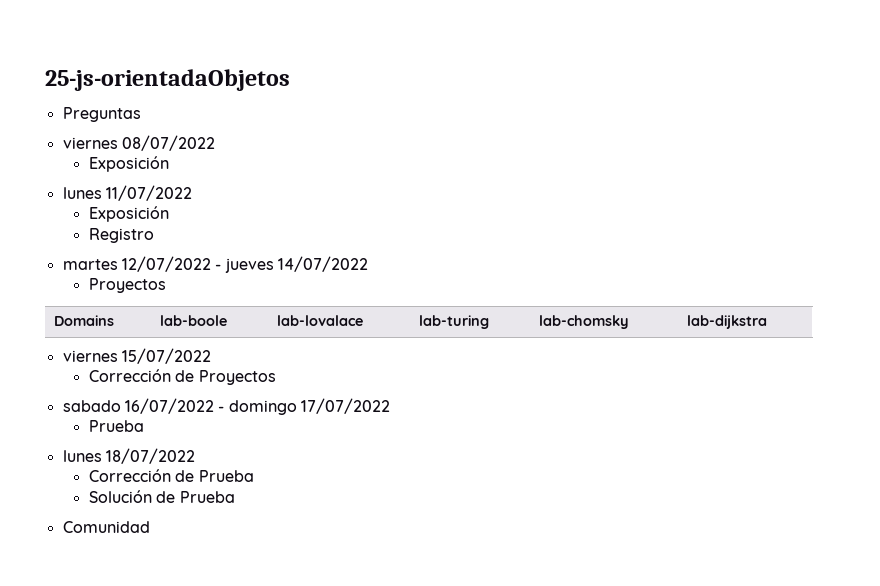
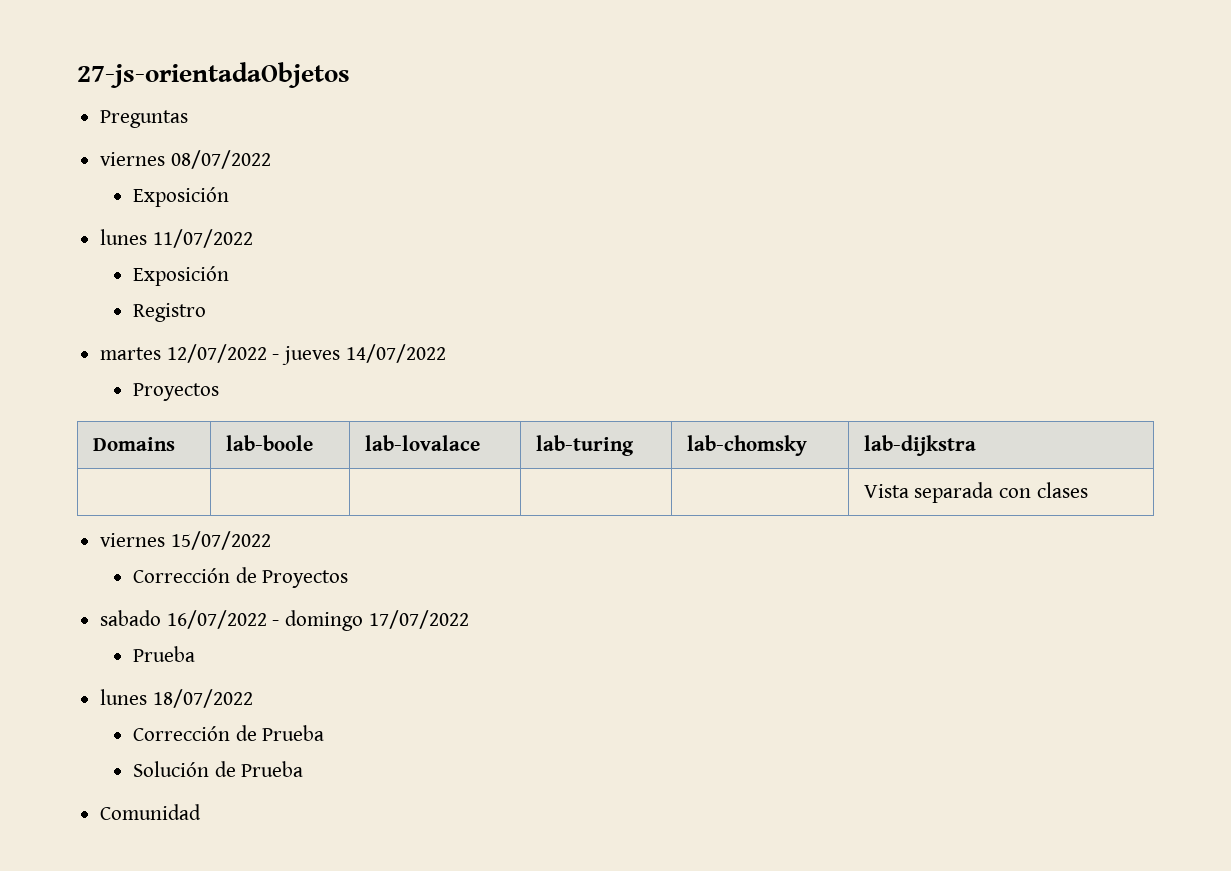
[45,69,290,91] 25-js-orientadaObjetos -> [77,62,350,88] 27-js-orientadaObjetos
(767, 322) none -> [863,482,1088,503] // | | | | | Vista separada con clases

